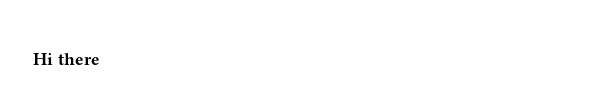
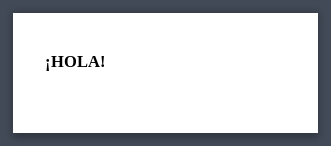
[33,53,100,65] Hi there -> [45,56,106,71] ¡HOLA!

